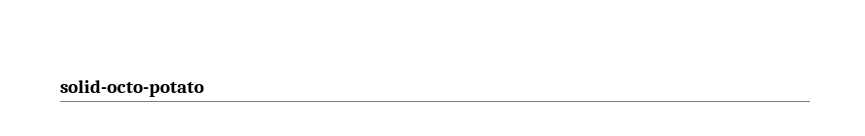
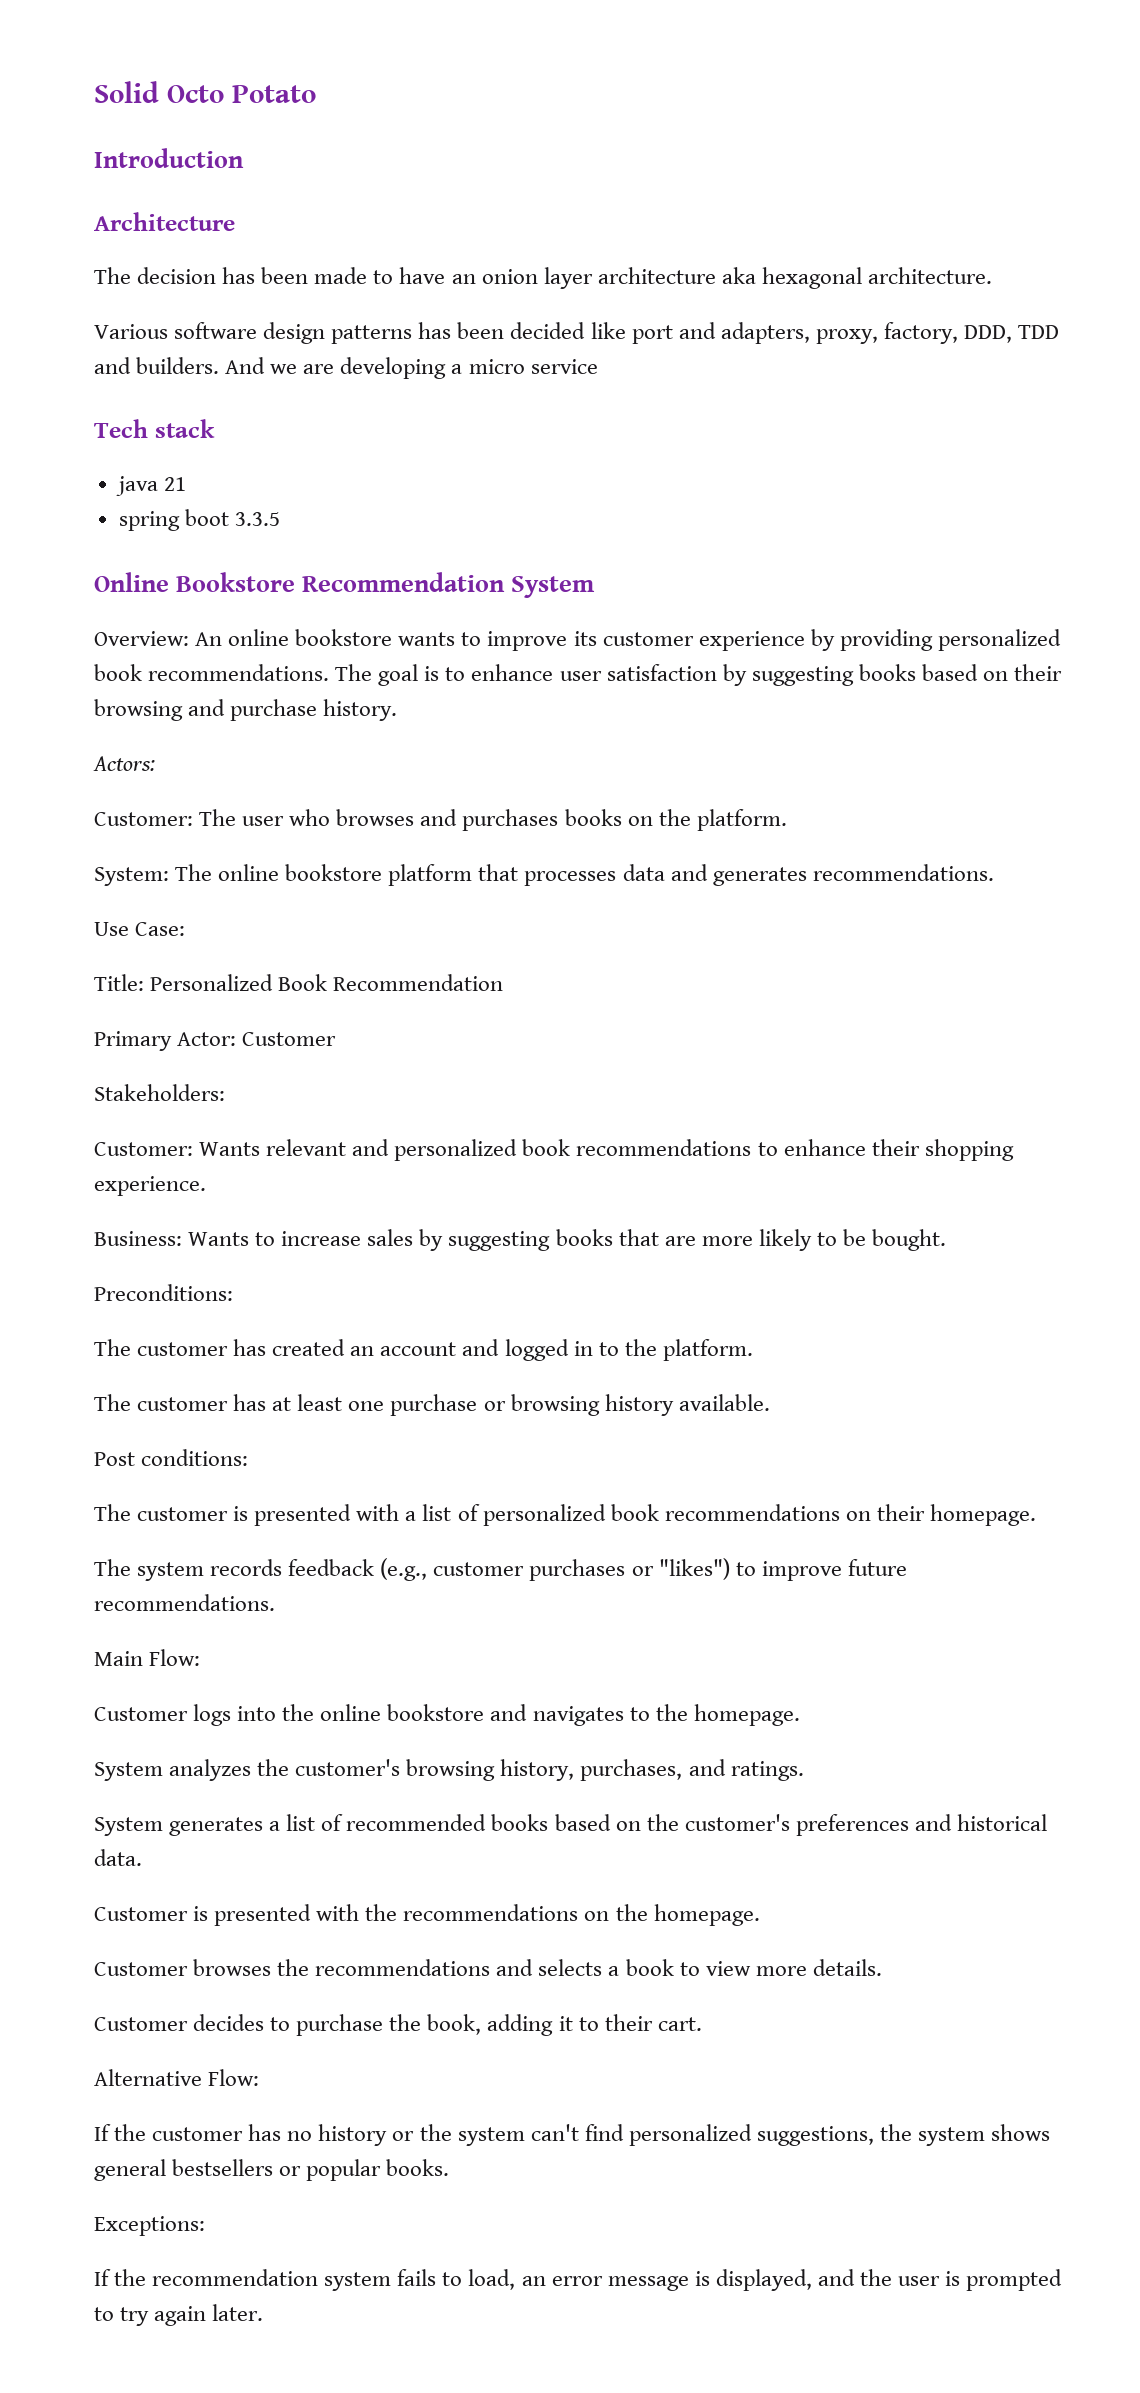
[60,80,204,97] solid-octo-potato -> [94,81,316,103] [94,148,244,168] [94,212,235,231] [94,267,992,289] [94,322,1060,344] [94,357,598,379] [94,419,215,438] [115,476,186,496] [118,509,280,531] [94,572,596,598] [94,629,1061,651] [94,664,1063,686] [94,699,398,721] [93,756,155,771] [94,809,787,831] [94,864,994,886] [94,922,186,936] [94,974,504,991] [94,1031,337,1051] [94,1084,225,1101] [94,1139,1014,1161] [94,1176,206,1196] [94,1229,947,1251] [94,1284,233,1301] [94,1339,753,1361] [94,1394,770,1416] [94,1449,249,1466] [94,1504,1036,1526] [94,1558,907,1581] [94,1594,275,1611] [94,1649,201,1666] [94,1704,800,1726] [94,1759,804,1781] [94,1814,1047,1836] [94,1849,142,1866] [94,1904,760,1926] [94,1959,882,1976] [94,2014,702,2036] [94,2069,260,2086] [94,2124,1051,2146] [94,2159,450,2181] [94,2216,205,2236] [94,2269,1063,2291] [94,2304,264,2326] Solid Octo Potato // Introduction // Architecture // The decision has been made to have an onion layer architecture aka hexagonal architecture. // Various software design patterns has been decided like port and adapters, proxy, factory, DDD, TDD and builders. And we are developing a micro service // Tech stack // java 21 // spring boot 3.3.5 // Online Bookstore Recommendation System // Overview: An online bookstore wants to improve its customer experience by providing personalized book recommendations. The goal is to enhance user satisfaction by suggesting books based on their browsing and purchase history. // Actors: // Customer: The user who browses and purchases books on the platform. // System: The online bookstore platform that processes data and generates recommendations. // Use Case: // Title: Personalized Book Recommendation // Primary Actor: Customer // Stakeholders: // Customer: Wants relevant and personalized book recommendations to enhance their shopping experience. // Business: Wants to increase sales by suggesting books that are more likely to be bought. // Preconditions: // The customer has created an account and logged in to the platform. // The customer has at least one purchase or browsing history available. // Post conditions: // The customer is presented with a list of personalized book recommendations on their homepage. // The system records feedback (e.g., customer purchases or "likes") to improve future recommendations. // Main Flow: // Customer logs into the online bookstore and navigates to the homepage. // System analyzes the customer's browsing history, purchases, and ratings. // System generates a list of recommended books based on the customer's preferences and historical data. // Customer is presented with the recommendations on the homepage. // Customer browses the recommendations and selects a book to view more details. // Customer decides to purchase the book, adding it to their cart. // Alternative Flow: // If the customer has no history or the system can't find personalized suggestions, the system shows general bestsellers or popular books. // Exceptions: // If the recommendation system fails to load, an error message is displayed, and the user is prompted to try again later.

